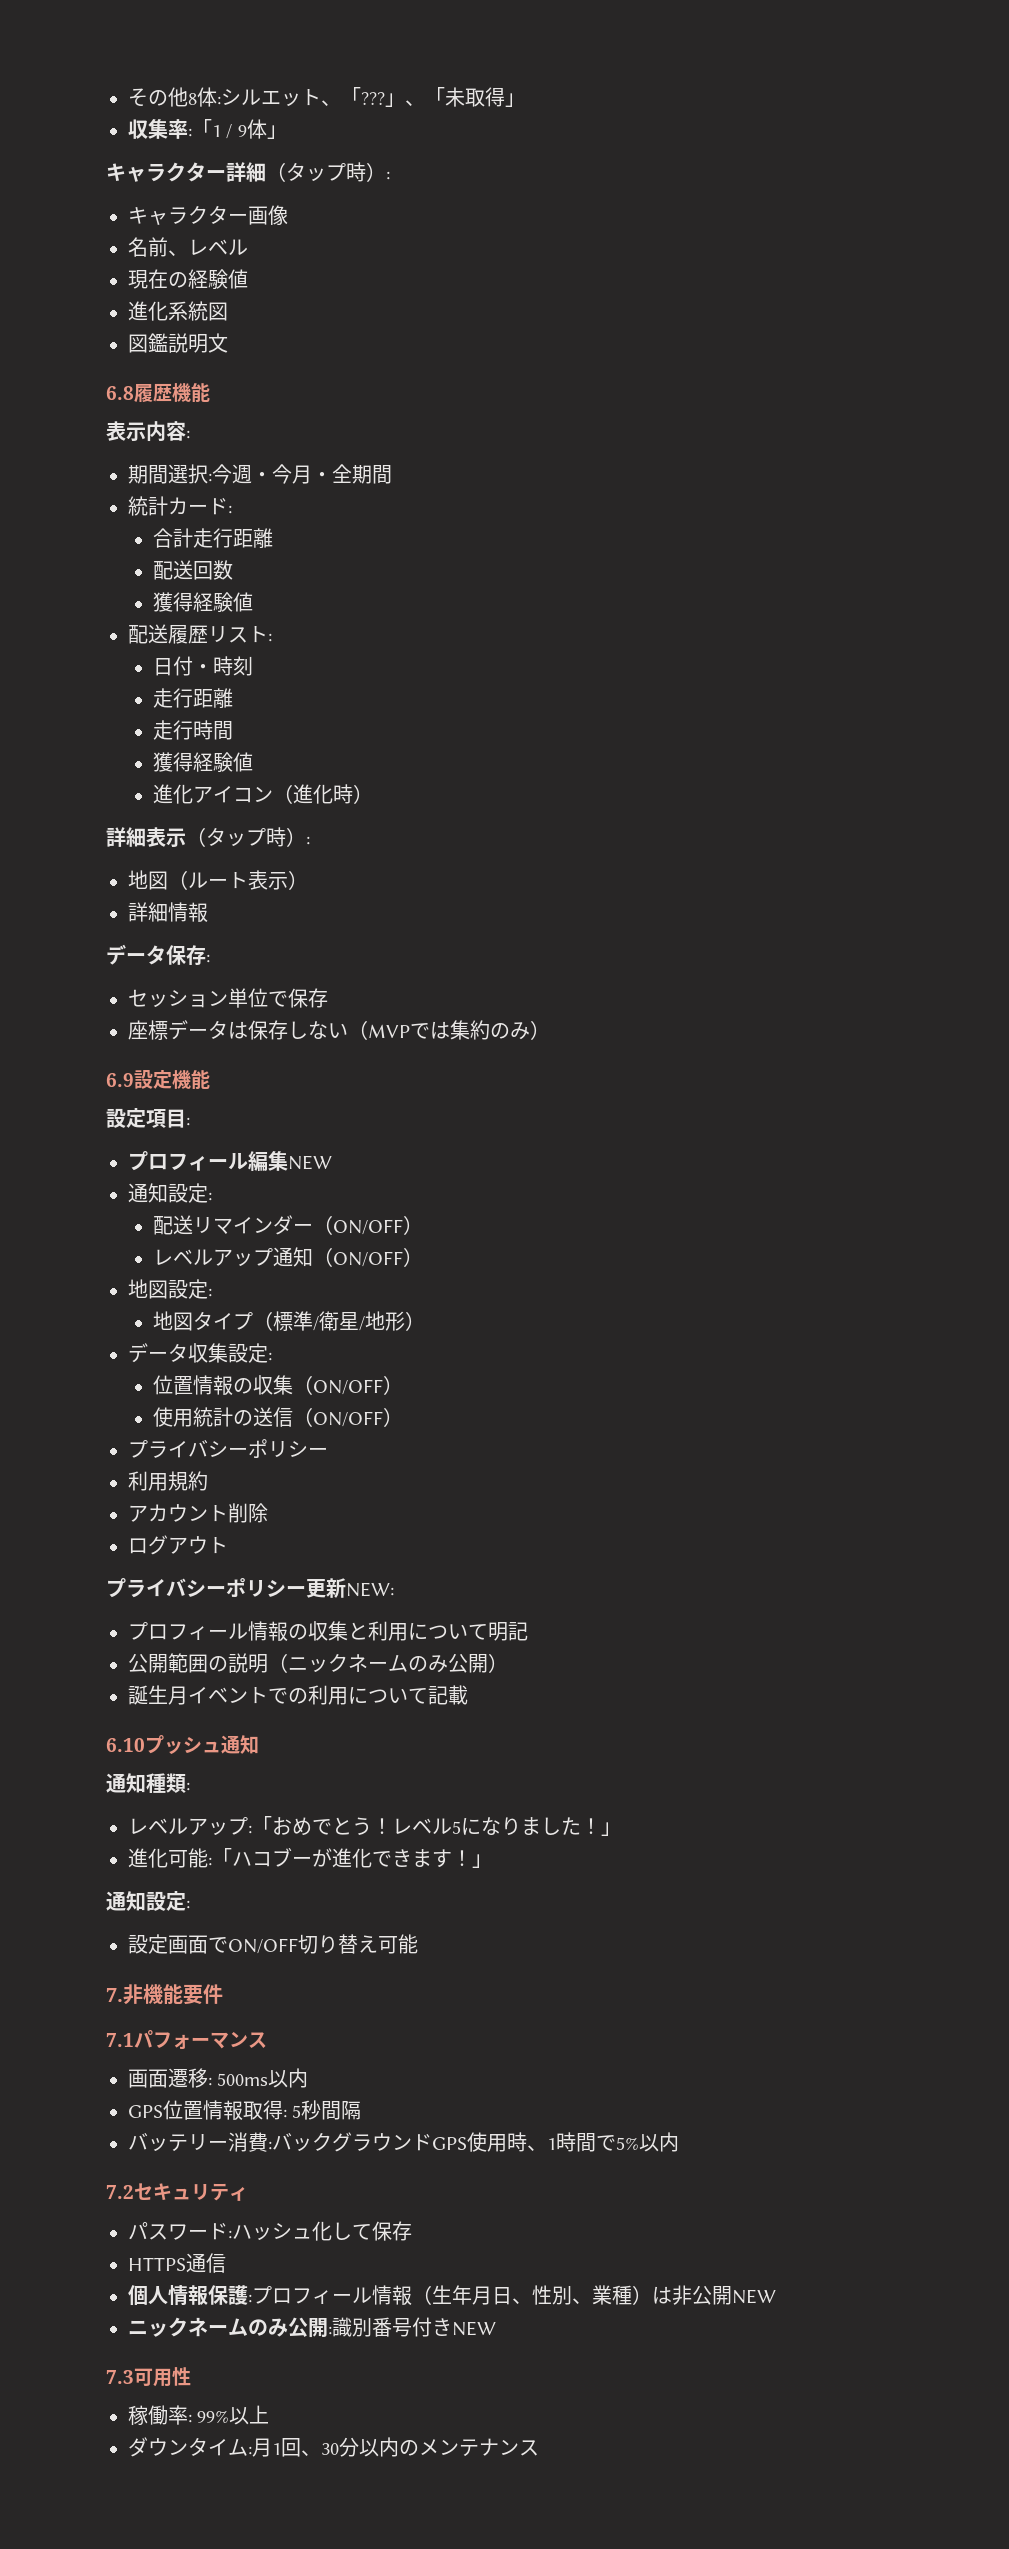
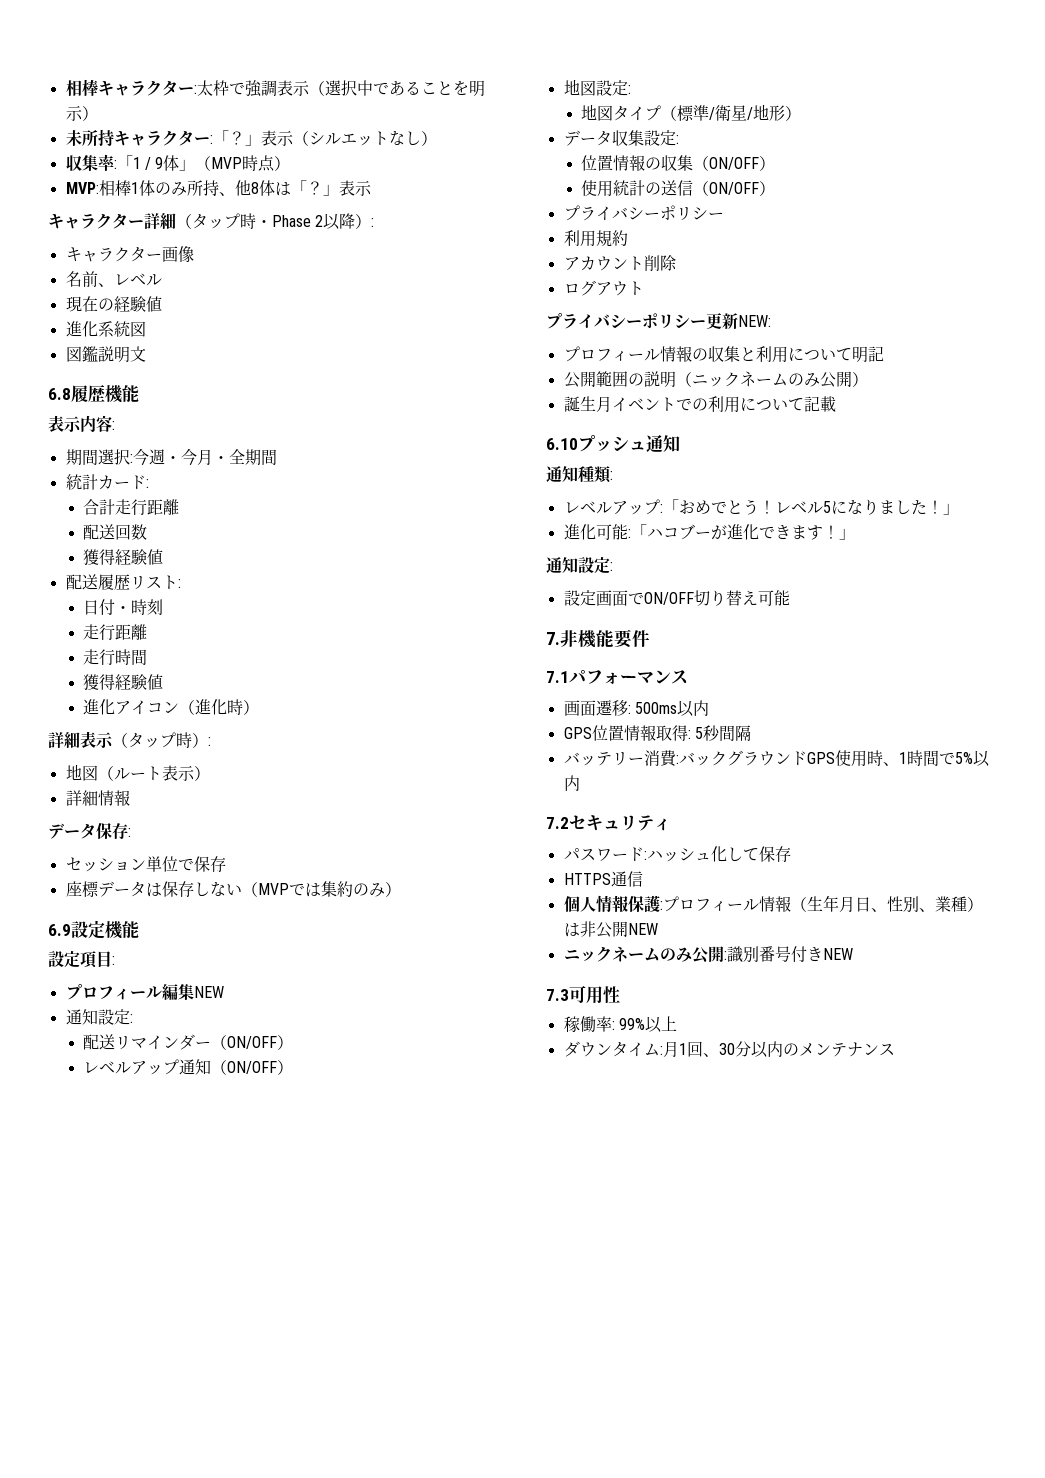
[128,87,525,107] その他8体:シルエット、「???」、「未取得」 -> [65,79,485,97] [65,105,98,121] [65,129,437,146] 相棒キャラクター:太枠で強調表示（選択中であることを明示） // 未所持キャラクター:「？」表示（シルエットなし）
(287, 132) none -> [195,155,291,172] [65,180,372,196] （MVP時点） // MVP:相棒1体のみ所持、他8体は「？」表示
(366, 172) none -> [256,213,356,230] ・Phase 2以降

